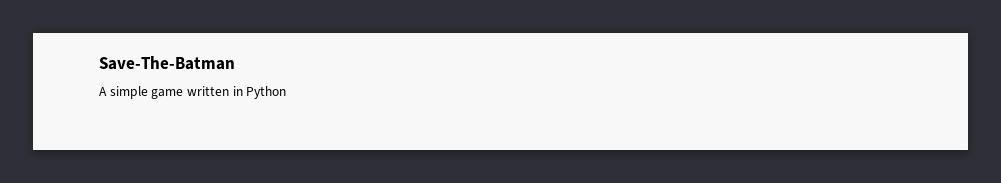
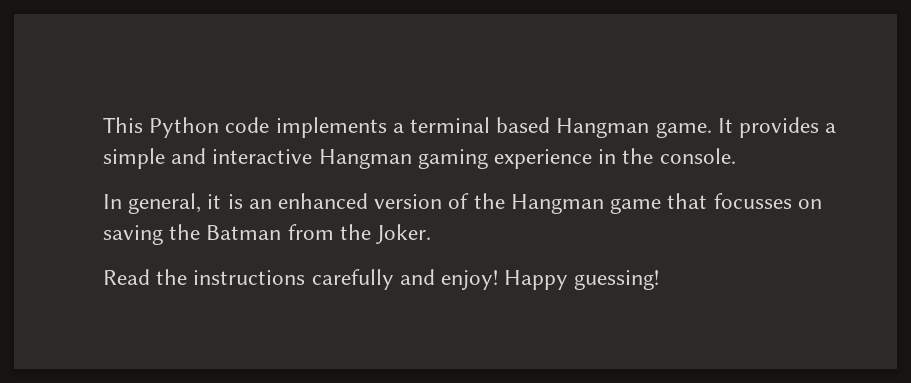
[99,56,235,70] [99,86,287,99] Save-The-Batman // A simple game written in Python -> [103,117,837,138] [103,148,736,169] [103,193,822,214] [103,224,432,245] [103,269,660,290] This Python code implements a terminal based Hangman game. It provides a simple and interactive Hangman gaming experience in the console. // In general, it is an enhanced version of the Hangman game that focusses on saving the Batman from the Joker. // Read the instructions carefully and enjoy! Happy guessing!

